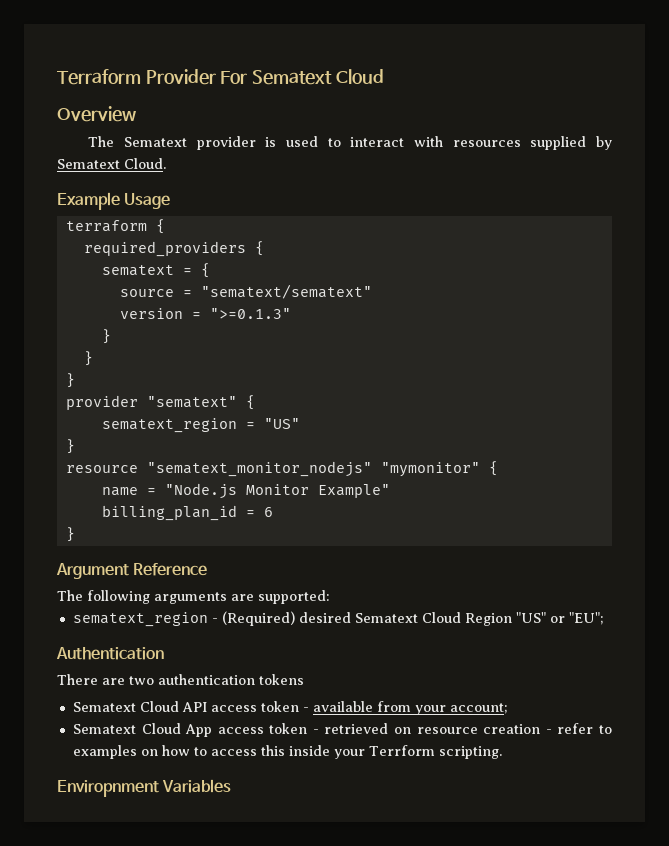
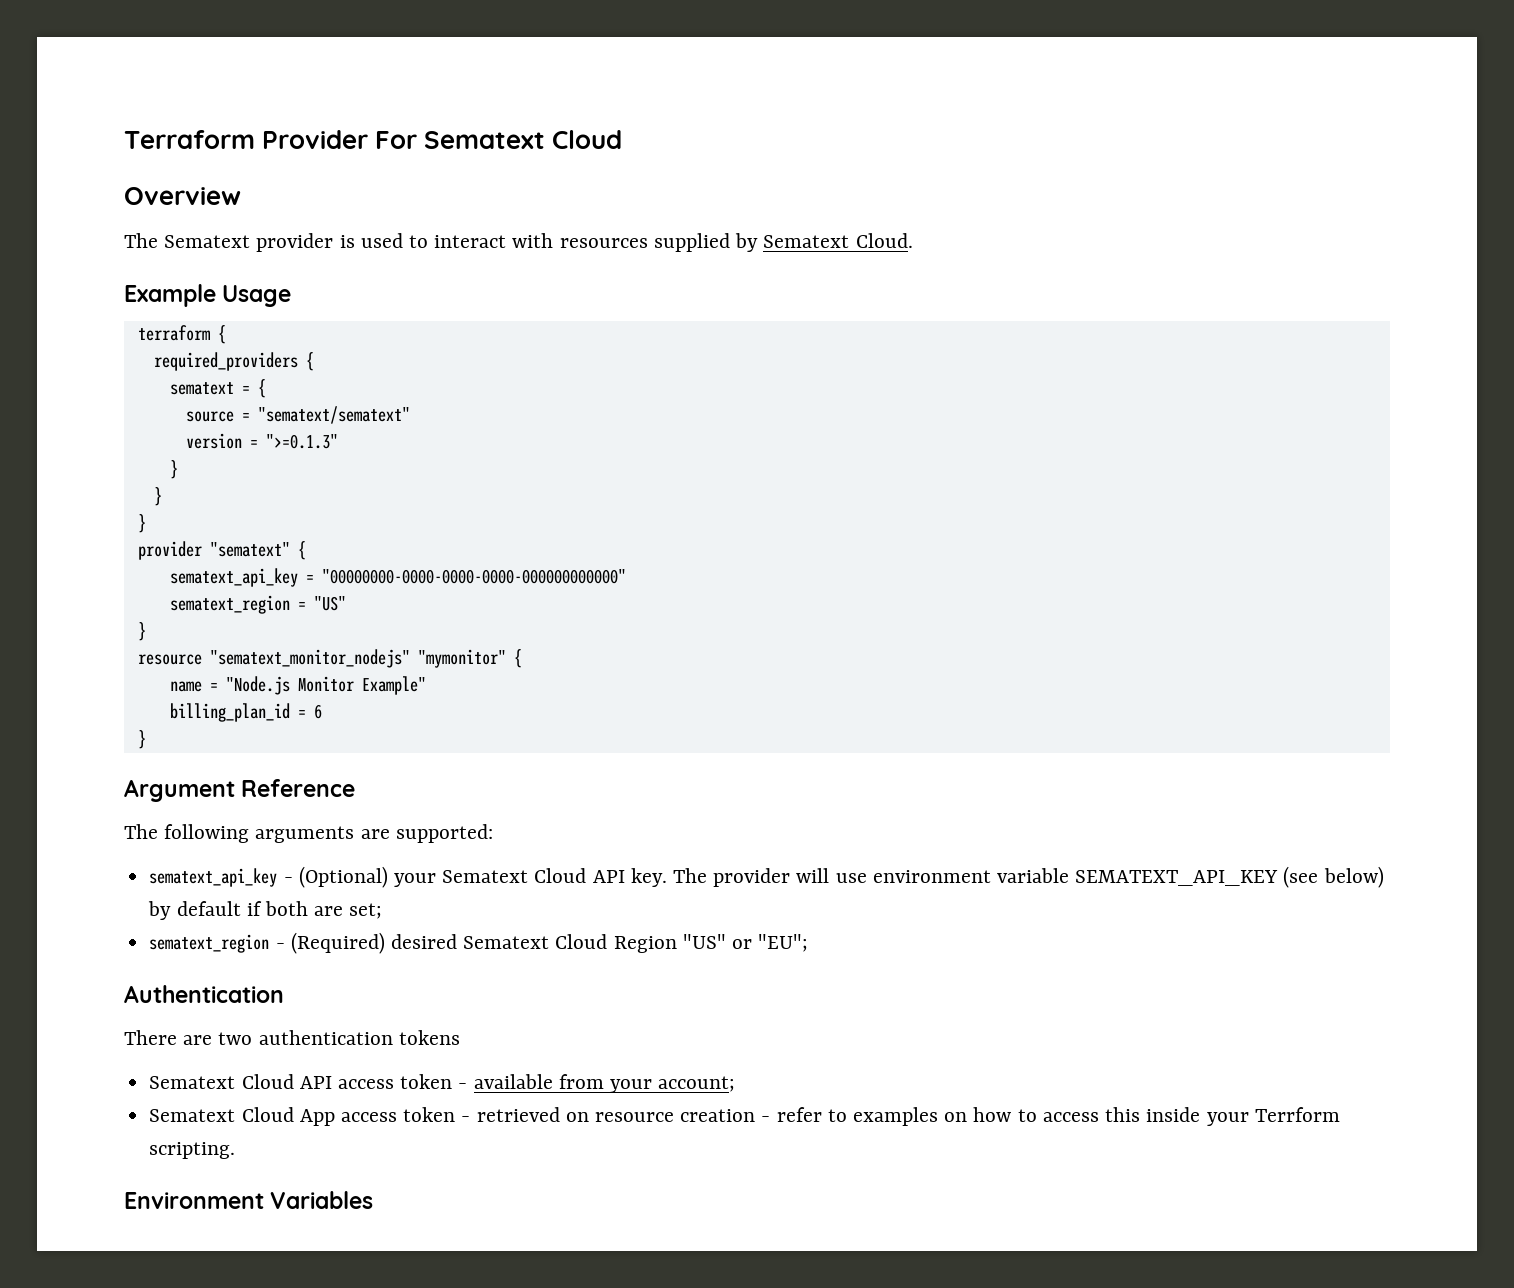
(255, 402) none -> [169,568,626,587] // sematext_api_key = "00000000-0000-0000-0000-000000000000"
(330, 597) none -> [149,866,1384,888] [148,901,383,920] // sematext_api_key - (Optional) your Sematext Cloud API key. The provider will use environment variable SEMATEXT_API_KEY (see below) by default if both are set;
[57,780,159,797] Enviropnment -> [124,1192,264,1209] Environment

